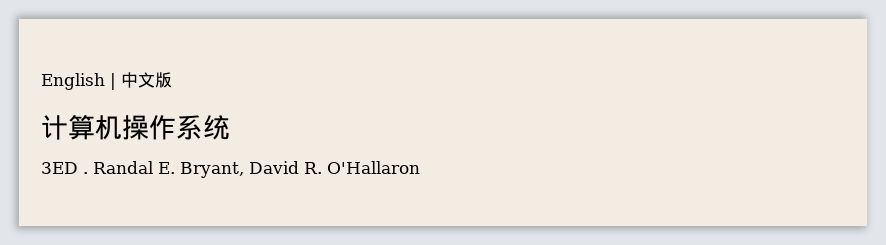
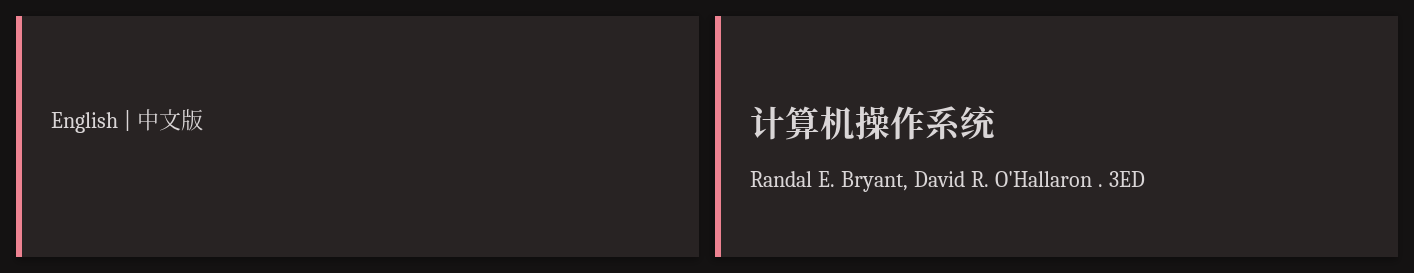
[41,162,88,174] 3ED . -> (997, 123) none
(420, 167) none -> [1097,171,1145,187] . 3ED

